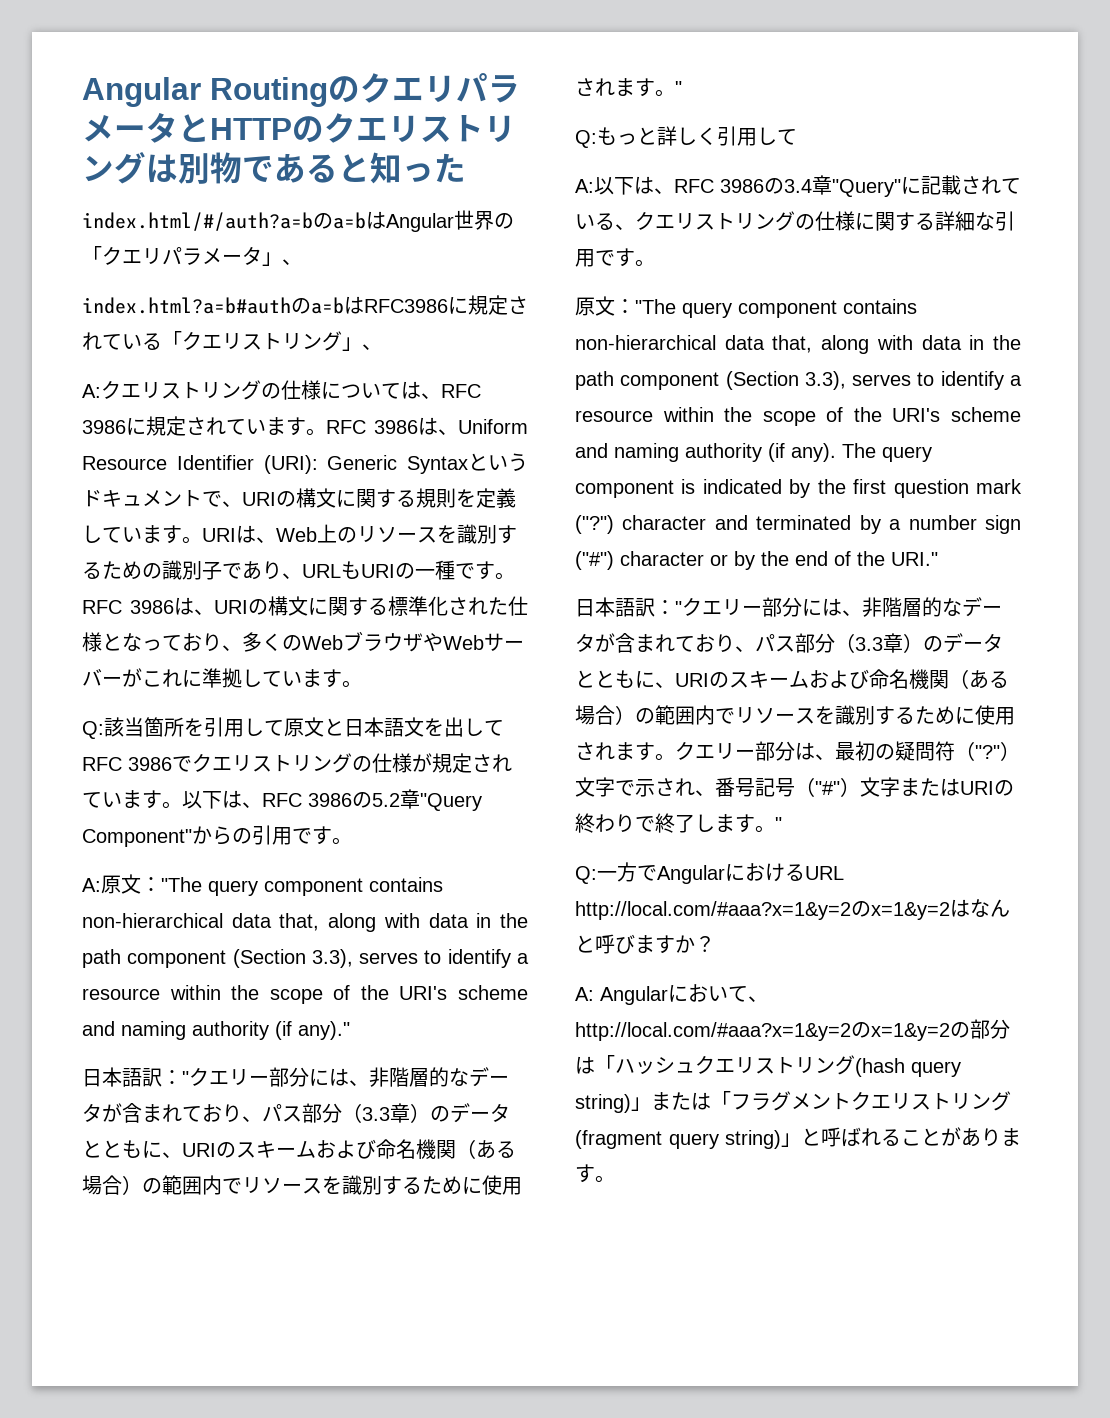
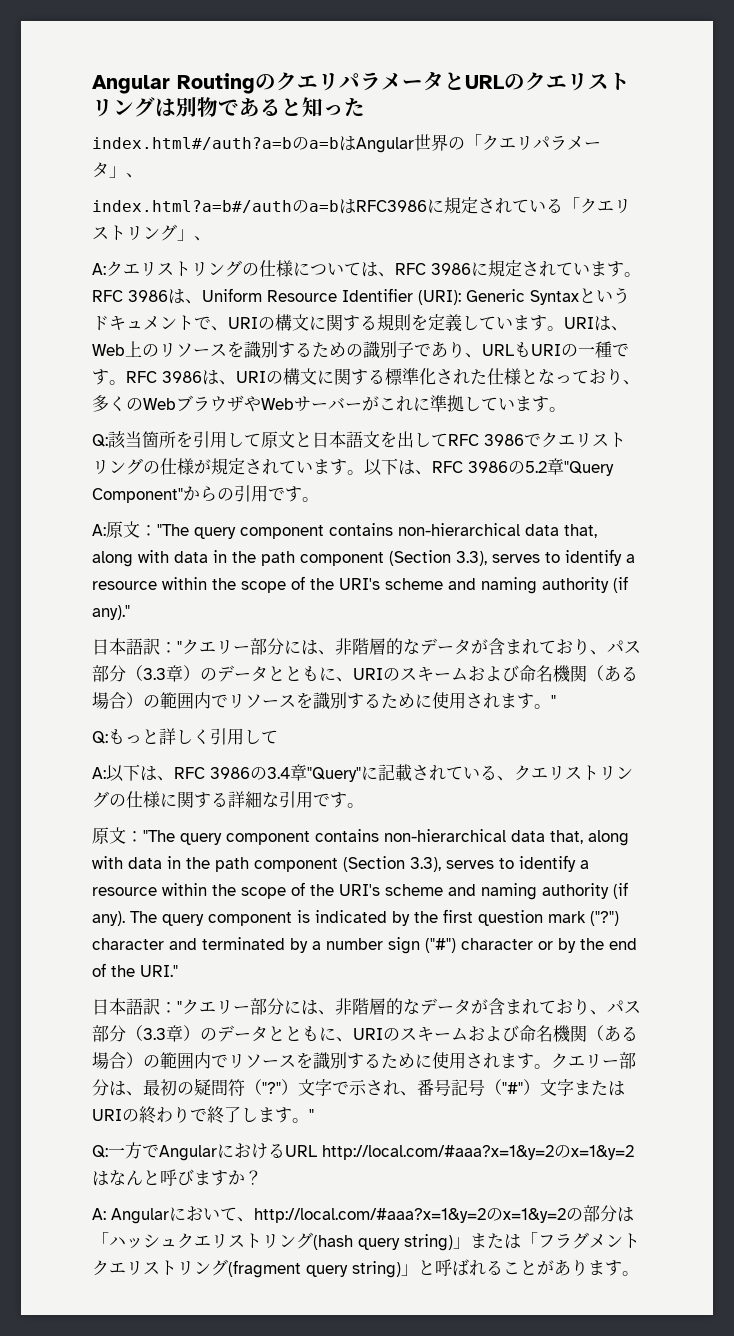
[210,118,292,140] HTTP -> [465,75,504,89] URL
[82,212,313,231] index.html/#/auth?a=b -> [92,137,292,150] index.html#/auth?a=b
[82,297,291,314] index.html?a=b#auth -> [92,200,292,213] index.html?a=b#/auth

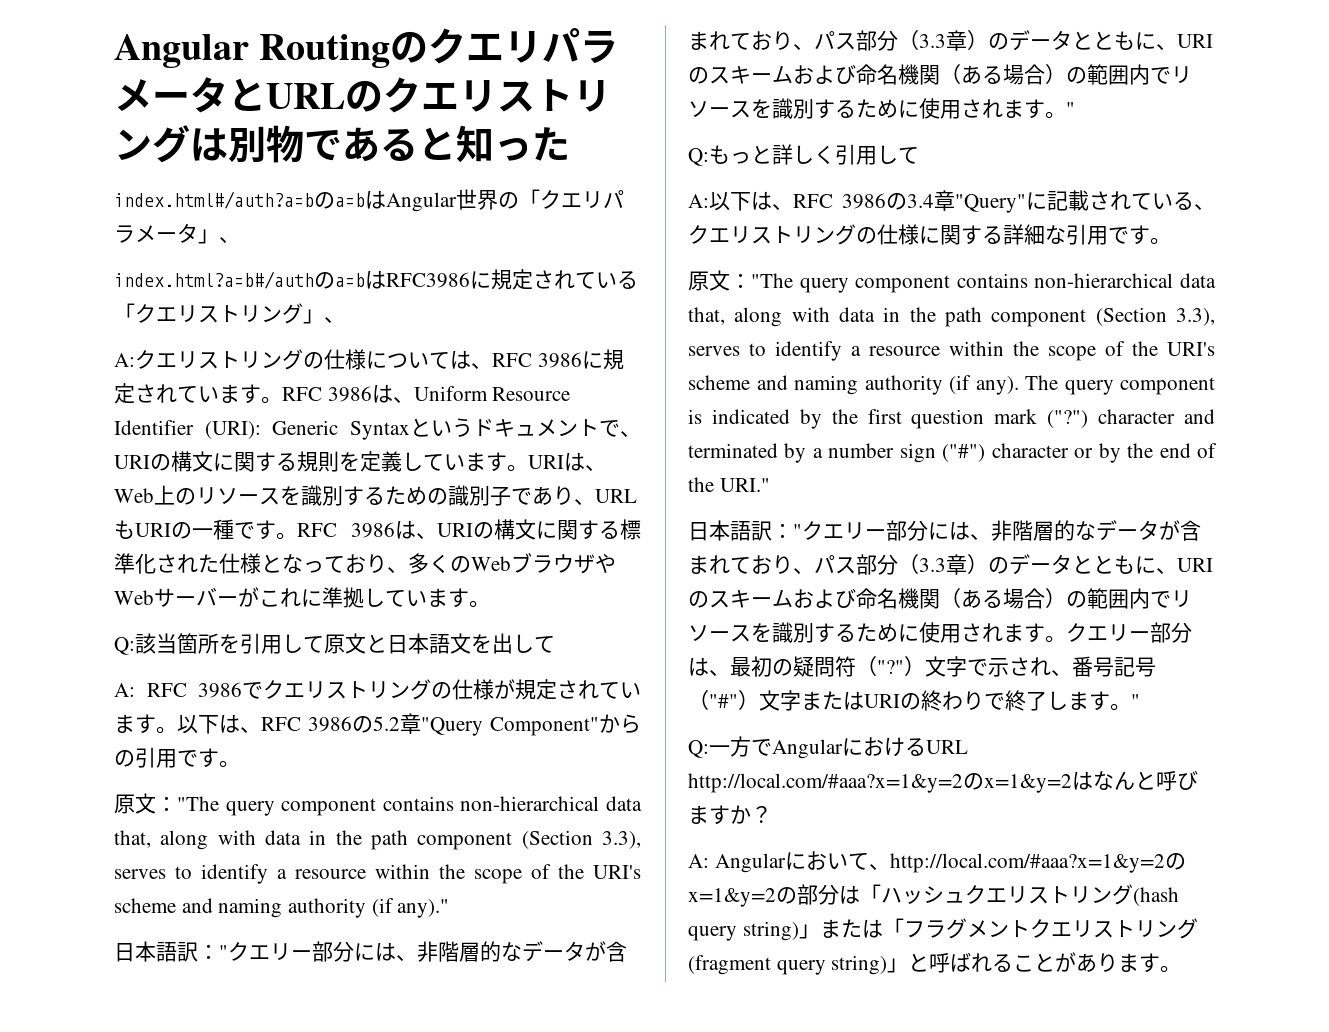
(448, 440) none -> [114,683,135,697] // A:
[92,524,106,536] A: -> (240, 764) none

